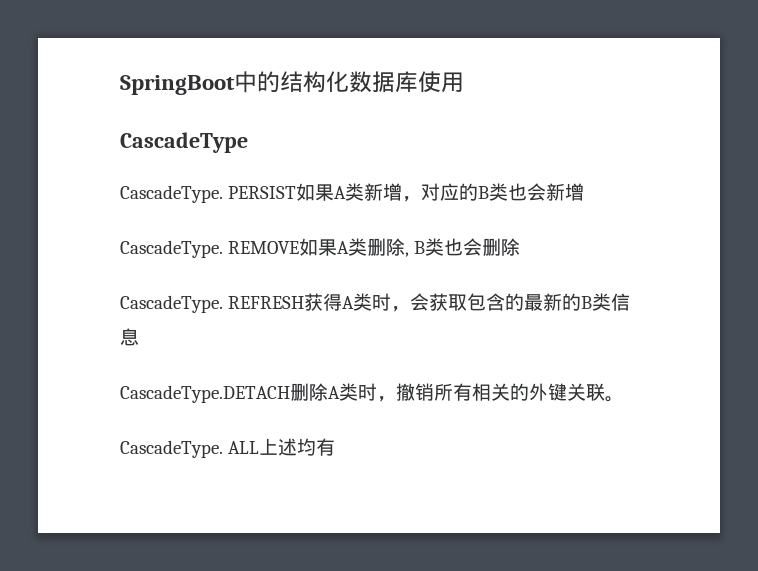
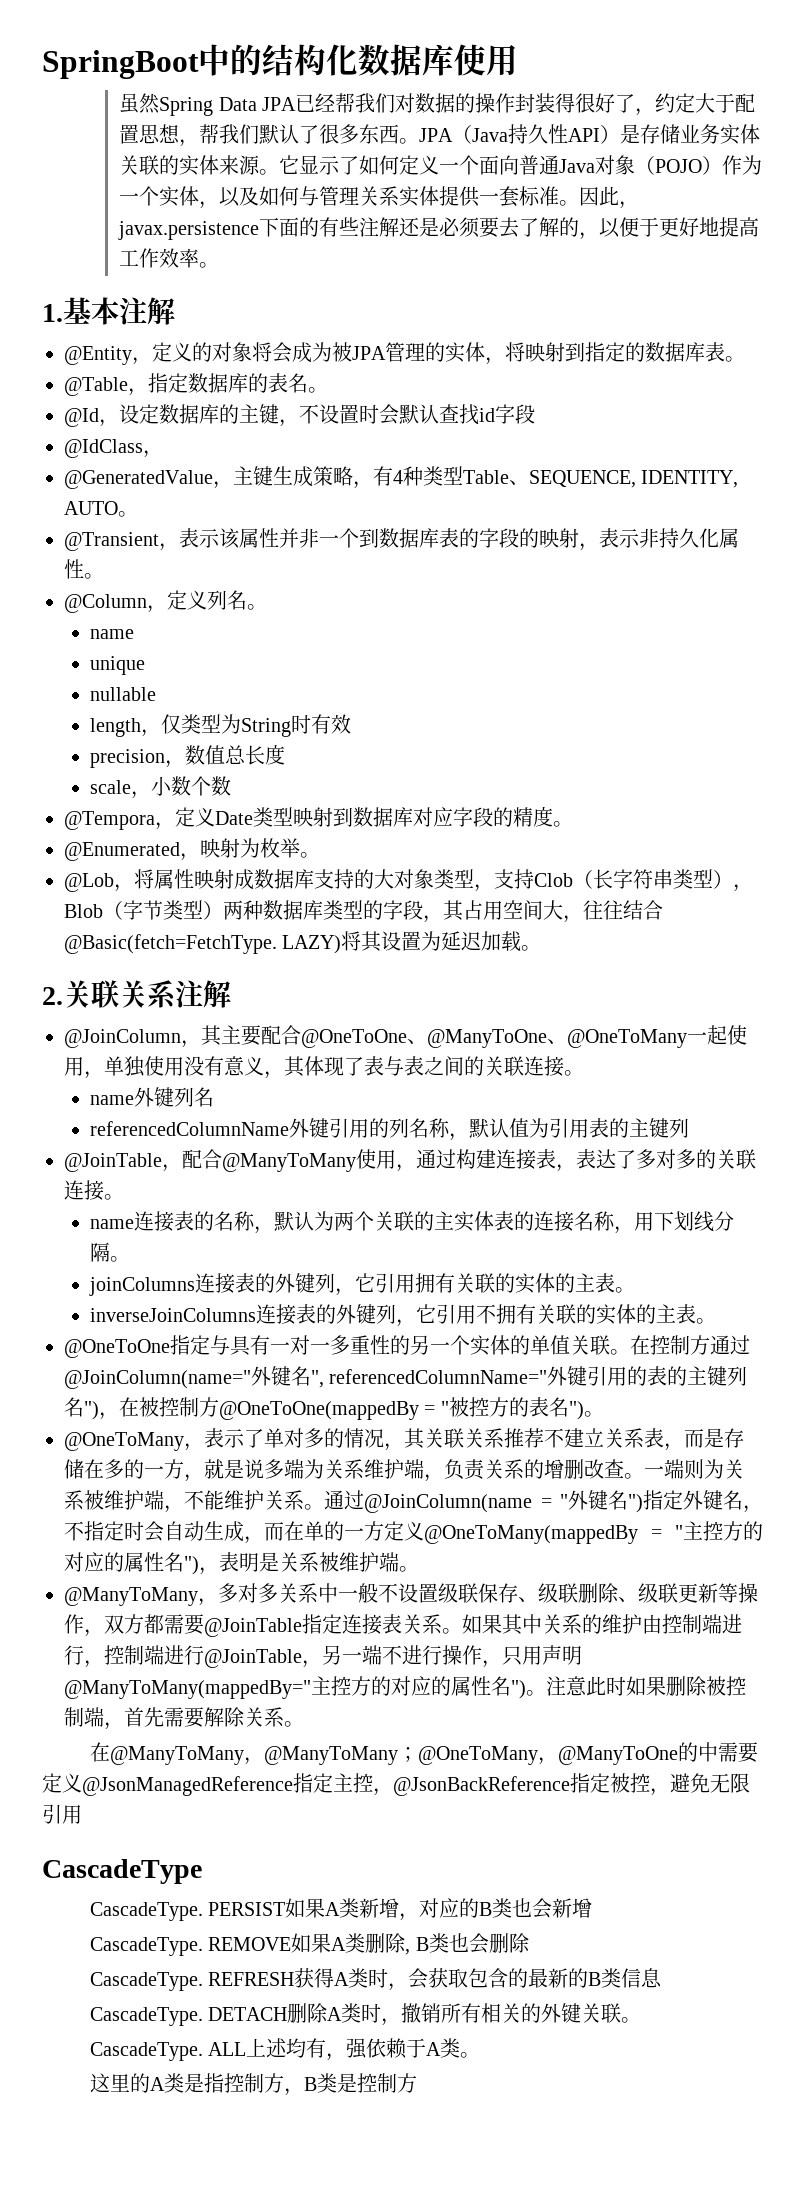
(464, 82) none -> [119,93,755,116] [119,124,761,147] [119,155,763,176] [119,186,640,209] [118,217,760,240] [119,248,220,268] [42,297,175,325] [64,342,745,365] [64,373,328,396] [64,404,535,427] [64,439,163,458] [64,466,739,489] [64,501,138,517] [64,528,739,551] [64,559,104,579] [64,590,267,613] [89,629,134,639] [89,656,145,675] [89,687,156,701] [89,714,351,737] [89,744,285,768] [89,776,231,799] [64,806,573,830] [64,838,320,861] [64,869,753,892] [64,900,663,923] [64,931,542,954] [42,980,231,1009] [64,1025,747,1048] [64,1056,584,1079] [89,1087,214,1107] [89,1118,689,1141] [64,1149,756,1172] [64,1180,124,1201] [89,1211,734,1234] [89,1242,130,1262] [88,1273,635,1296] [89,1304,716,1327] [64,1335,750,1358] [64,1366,748,1389] [64,1397,604,1420] [64,1428,744,1451] [64,1459,744,1482] [64,1490,763,1513] [64,1521,763,1544] [64,1552,419,1575] [64,1583,758,1606] [64,1614,742,1637] [64,1645,582,1668] [64,1676,746,1699] [64,1707,304,1730] [89,1742,758,1765] [42,1773,750,1796] [42,1804,82,1824] // 虽然Spring Data JPA已经帮我们对数据的操作封装得很好了，约定大于配置思想，帮我们默认了很多东西。JPA（Java持久性API）是存储业务实体关联的实体来源。它显示了如何定义一个面向普通Java对象（POJO）作为一个实体，以及如何与管理关系实体提供一套标准。因此，javax.persistence下面的有些注解还是必须要去了解的，以便于更好地提高工作效率。 // 1.基本注解 // @Entity，定义的对象将会成为被JPA管理的实体，将映射到指定的数据库表。 // @Table，指定数据库的表名。 // @Id，设定数据库的主键，不设置时会默认查找id字段 // @IdClass， // @GeneratedValue，主键生成策略，有4种类型Table、SEQUENCE, IDENTITY, AUTO。 // @Transient，表示该属性并非一个到数据库表的字段的映射，表示非持久化属性。 // @Column，定义列名。 // name // unique // nullable // length，仅类型为String时有效 // precision，数值总长度 // scale，小数个数 // @Tempora，定义Date类型映射到数据库对应字段的精度。 // @Enumerated，映射为枚举。 // @Lob，将属性映射成数据库支持的大对象类型，支持Clob（长字符串类型），Blob（字节类型）两种数据库类型的字段，其占用空间大，往往结合@Basic(fetch=FetchType. LAZY)将其设置为延迟加载。 // 2.关联关系注解 // @JoinColumn，其主要配合@OneToOne、@ManyToOne、@OneToMany一起使用，单独使用没有意义，其体现了表与表之间的关联连接。 // name外键列名 // referencedColumnName外键引用的列名称，默认值为引用表的主键列 // @JoinTable，配合@ManyToMany使用，通过构建连接表，表达了多对多的关联连接。 // name连接表的名称，默认为两个关联的主实体表的连接名称，用下划线分隔。 // joinColumns连接表的外键列，它引用拥有关联的实体的主表。 // inverseJoinColumns连接表的外键列，它引用不拥有关联的实体的主表。 // @OneToOne指定与具有一对一多重性的另一个实体的单值关联。在控制方通过@JoinColumn(name="外键名", referencedColumnName="外键引用的表的主键列名")，在被控制方@OneToOne(mappedBy = "被控方的表名")。 // @OneToMany，表示了单对多的情况，其关联关系推荐不建立关系表，而是存储在多的一方，就是说多端为关系维护端，负责关系的增删改查。一端则为关系被维护端，不能维护关系。通过@JoinColumn(name = "外键名")指定外键名，不指定时会自动生成，而在单的一方定义@OneToMany(mappedBy = "主控方的对应的属性名")，表明是关系被维护端。 // @ManyToMany，多对多关系中一般不设置级联保存、级联删除、级联更新等操作，双方都需要@JoinTable指定连接表关系。如果其中关系的维护由控制端进行，控制端进行@JoinTable，另一端不进行操作，只用声明@ManyToMany(mappedBy="主控方的对应的属性名")。注意此时如果删除被控制端，首先需要解除关系。 // 在@ManyToMany，@ManyToMany；@OneToMany，@ManyToOne的中需要定义@JsonManagedReference指定主控，@JsonBackReference指定被控，避免无限引用
[120,385,290,403] CascadeType.DETACH -> [89,2007,288,2026] CascadeType. DETACH
(336, 447) none -> [326,2038,481,2061] [89,2073,417,2096] ，强依赖于A类。 // 这里的A类是指控制方，B类是控制方

